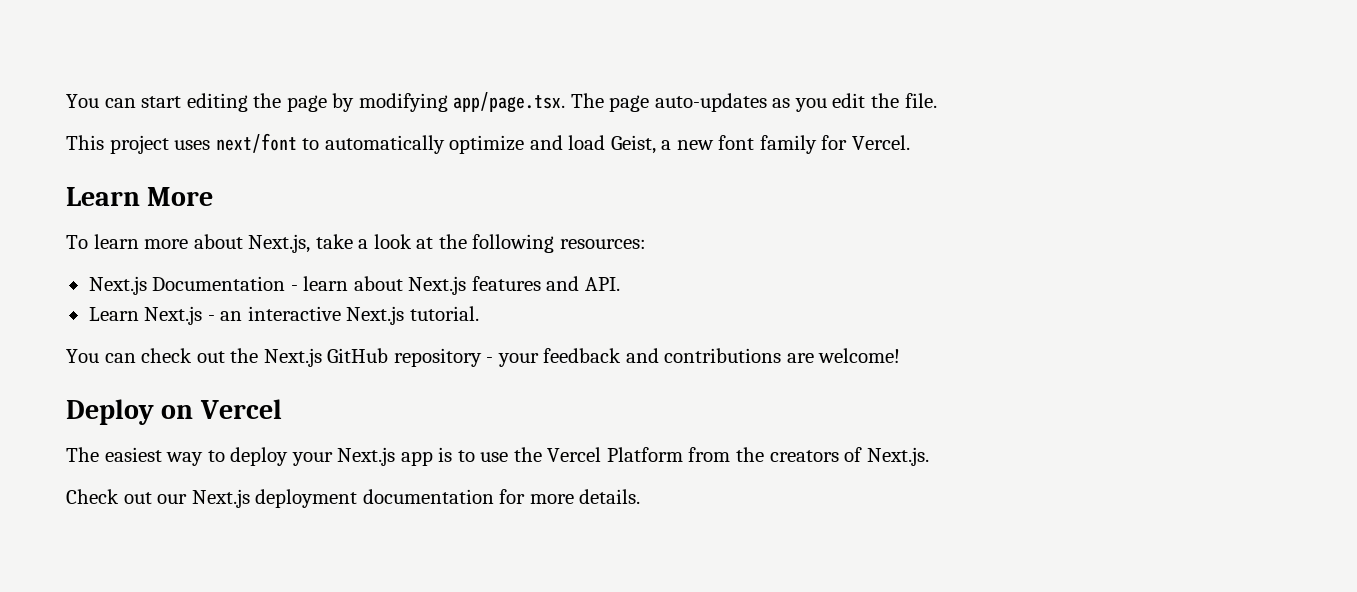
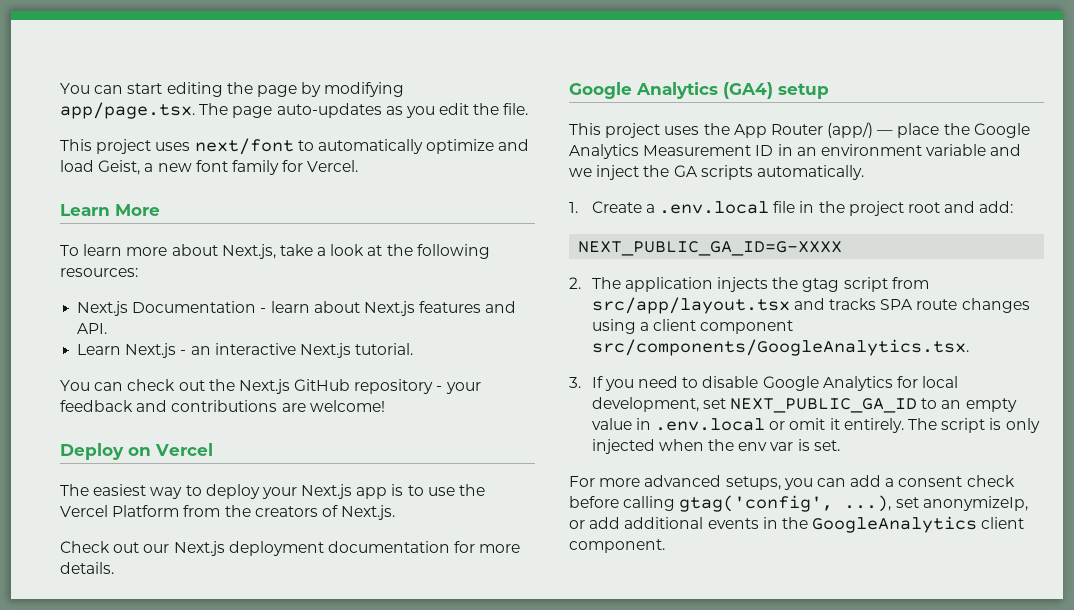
(641, 496) none -> [569,82,829,99] [569,122,1030,138] [569,144,1022,159] [569,165,864,180] [569,201,1014,216] [578,241,843,256] [569,277,929,292] [591,297,1030,314] [591,319,794,334] [591,339,969,356] [569,376,959,391] [591,397,1017,413] [591,418,1040,433] [591,439,840,454] [569,475,1015,490] [569,495,1028,512] [569,516,1025,533] [569,539,665,553] // Google Analytics (GA4) setup // This project uses the App Router (app/) — place the Google Analytics Measurement ID in an environment variable and we inject the GA scripts automatically. // 1. Create a .env.local file in the project root and add: // NEXT_PUBLIC_GA_ID=G-XXXX // 2. The application injects the gtag script from src/app/layout.tsx and tracks SPA route changes using a client component src/components/GoogleAnalytics.tsx. // 3. If you need to disable Google Analytics for local development, set NEXT_PUBLIC_GA_ID to an empty value in .env.local or omit it entirely. The script is only injected when the env var is set. // For more advanced setups, you can add a consent check before calling gtag('config', ...), set anonymizeIp, or add additional events in the GoogleAnalytics client component.

